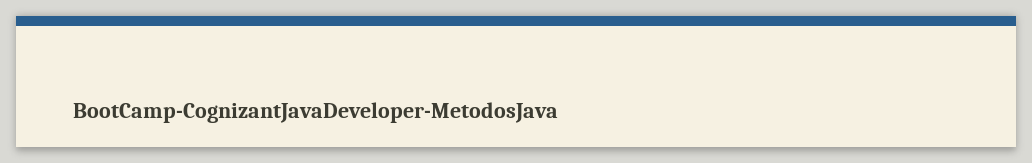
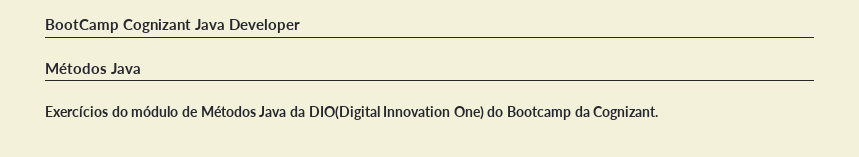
[73,102,558,123] BootCamp-CognizantJavaDeveloper-MetodosJava -> [45,19,301,33] [45,63,141,74] [45,106,659,120] BootCamp Cognizant Java Developer // Métodos Java // Exercícios do módulo de Métodos Java da DIO(Digital Innovation One) do Bootcamp da Cognizant.

